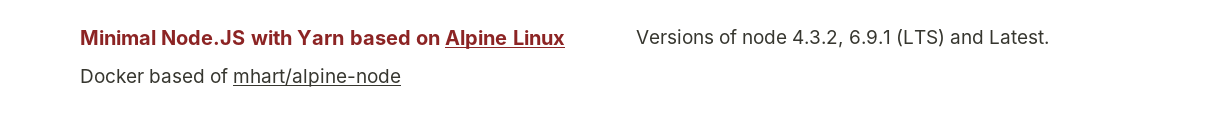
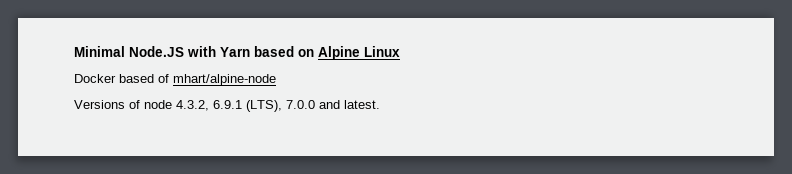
[895,29,1049,47] (LTS) and Latest. -> [246,100,380,112] (LTS), 7.0.0 and latest.

